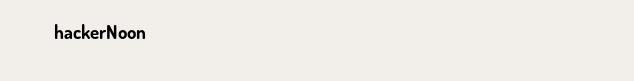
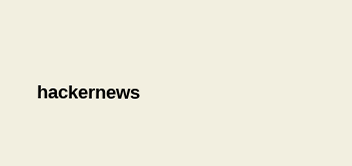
[54,24,146,39] hackerNoon -> [36,85,140,99] hackernews

